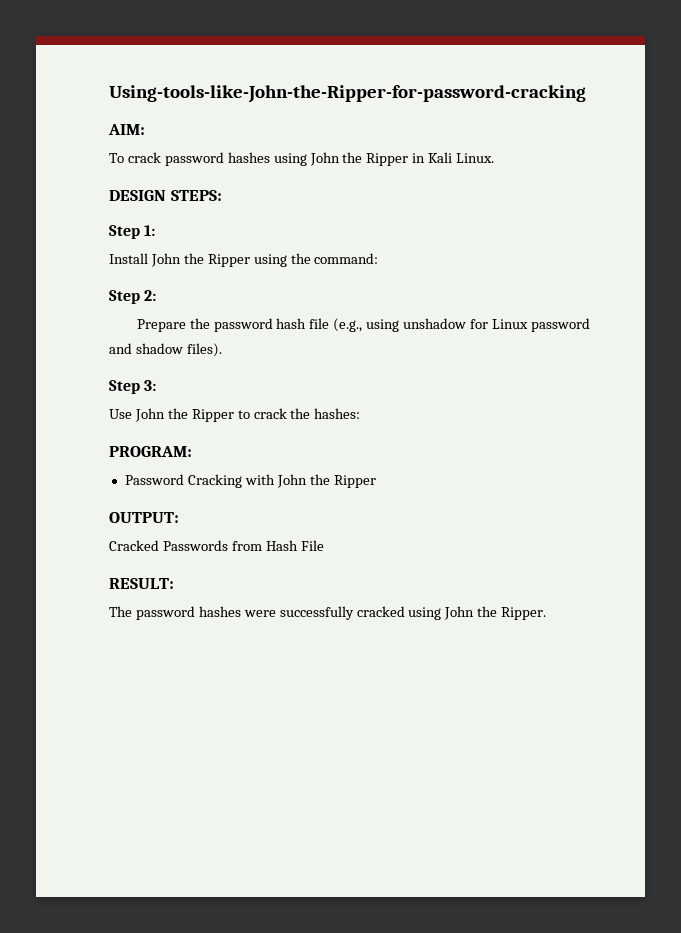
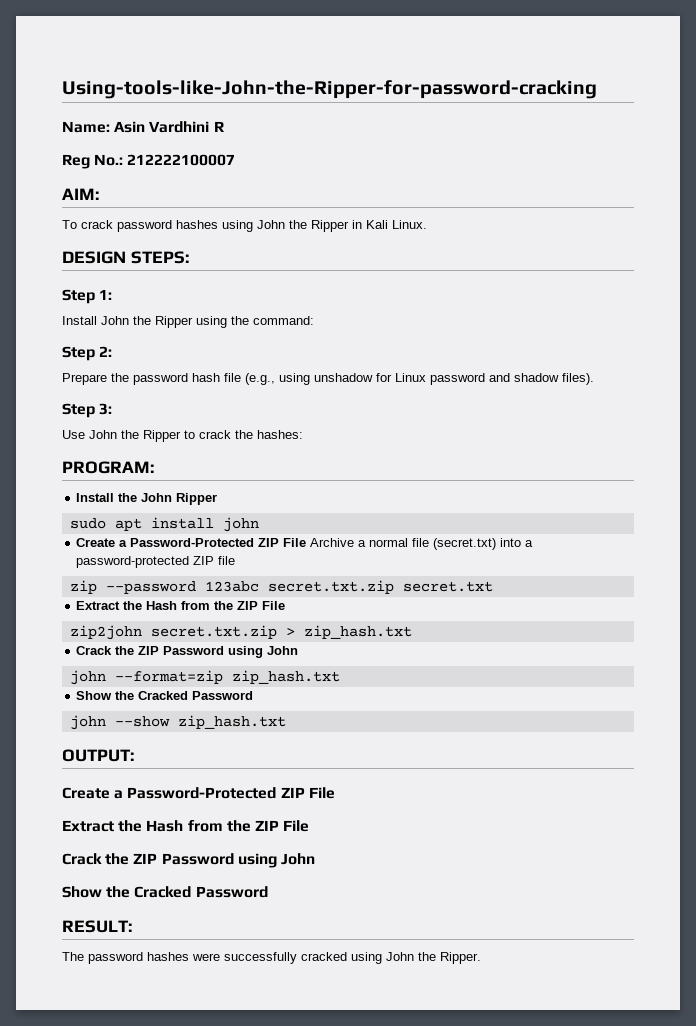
(586, 94) none -> [62,121,225,133] [62,154,236,169] // Name: Asin Vardhini R // Reg No.: 212222100007
[124,474,376,488] [109,512,179,523] [109,540,324,551] Password Cracking with John the Ripper // OUTPUT: // Cracked Passwords from Hash File -> [76,493,218,505] [69,517,259,532] [76,538,534,550] [76,556,236,568] [69,580,493,594] [76,601,286,610] [69,625,412,640] [76,646,299,658] [69,670,340,685] [76,691,254,700] [69,715,286,730] [62,749,134,762] [62,787,335,799] [62,820,310,832] [62,853,315,868] [62,886,268,898] Install the John Ripper // sudo apt install john // Create a Password-Protected ZIP File Archive a normal file (secret.txt) into a password-protected ZIP file // zip --password 123abc secret.txt.zip secret.txt // Extract the Hash from the ZIP File // zip2john secret.txt.zip > zip_hash.txt // Crack the ZIP Password using John // john --format=zip zip_hash.txt // Show the Cracked Password // john --show zip_hash.txt // OUTPUT: // Create a Password-Protected ZIP File // Extract the Hash from the ZIP File // Crack the ZIP Password using John // Show the Cracked Password

